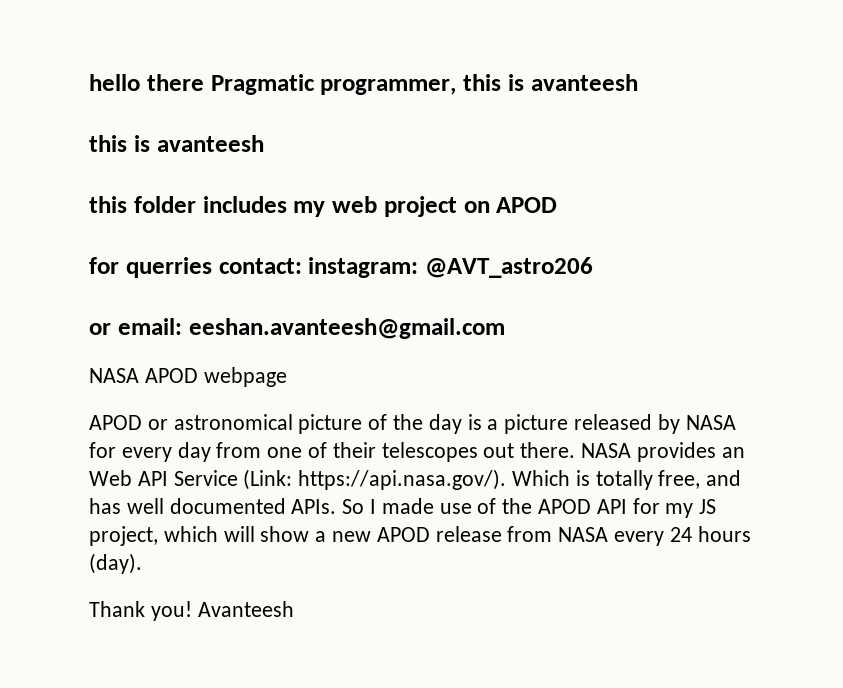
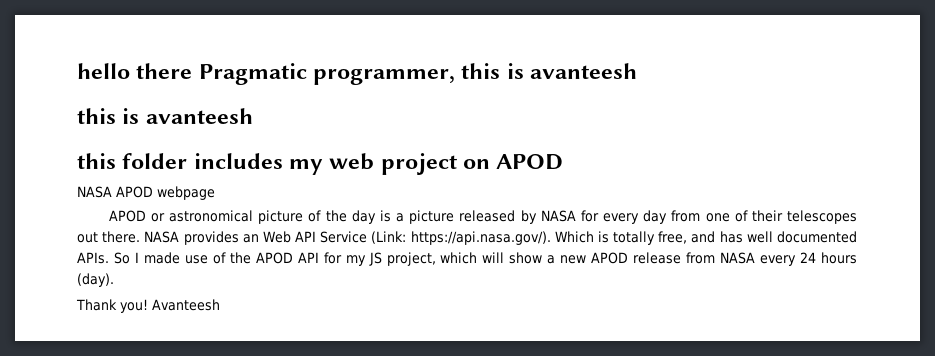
[89,257,593,278] [89,318,505,339] // for querries contact: instagram: @AVT_astro206 // or email: eeshan.avanteesh@gmail.com -> (564, 162) none

